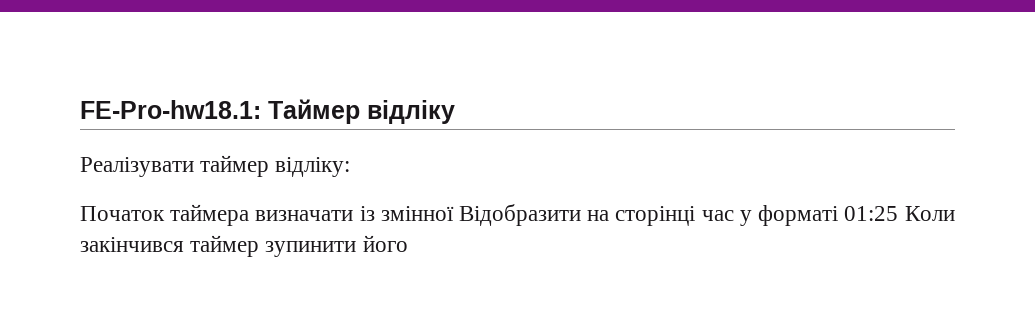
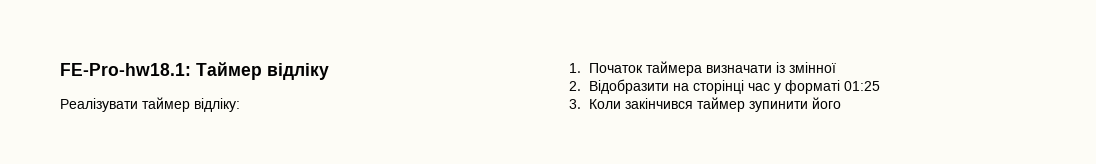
(351, 167) none -> [569,63,581,73] 1.
(454, 213) none -> [569,81,581,91] // 2.
(899, 213) none -> [569,99,581,109] // 3.

